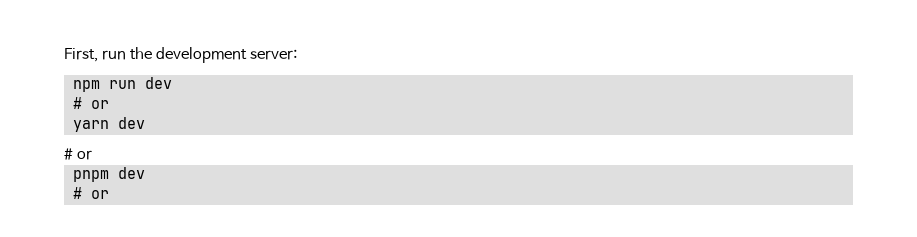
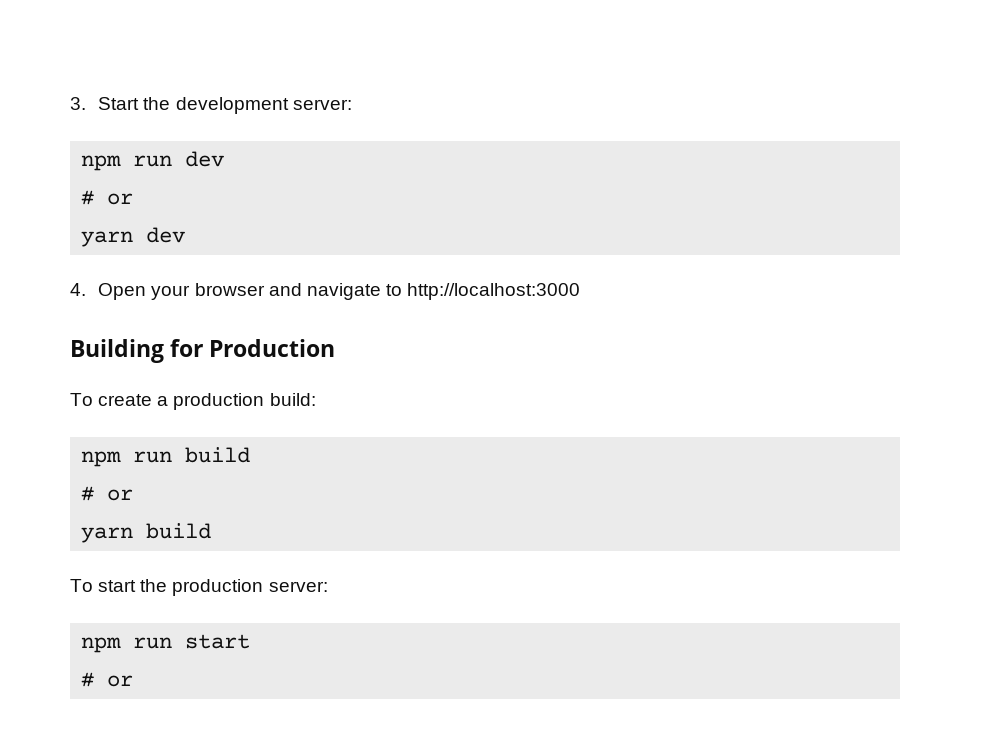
[64,48,126,62] First, run -> [70,97,140,110] 3. Start
[64,148,92,160] [72,167,145,182] # or // pnpm dev -> [70,283,581,300] [70,339,336,363] [70,393,316,410] [81,447,251,467] [81,486,134,501] [81,523,212,543] [70,579,328,596] [81,634,251,653] 4. Open your browser and navigate to http://localhost:3000 // Building for Production // To create a production build: // npm run build // # or // yarn build // To start the production server: // npm run start

